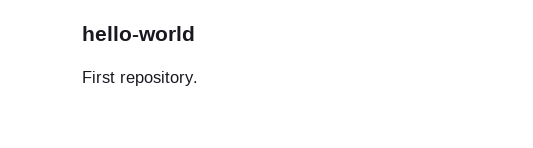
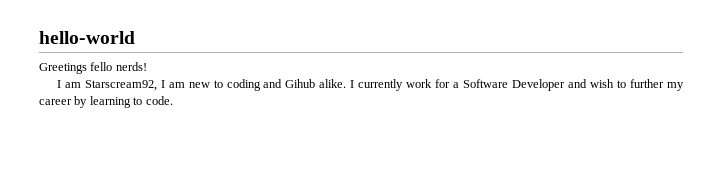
[82,71,198,86] First repository. -> [39,62,147,74] [56,79,685,91] [39,96,173,108] Greetings fello nerds! // I am Starscream92, I am new to coding and Gihub alike. I currently work for a Software Developer and wish to further my career by learning to code.

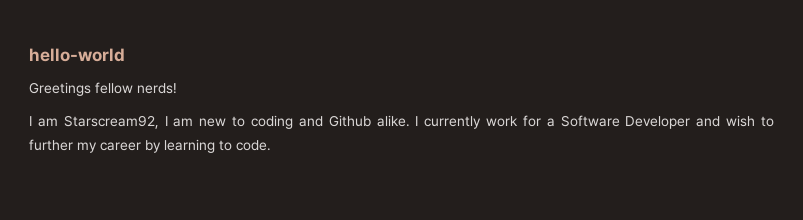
[90,62,113,71] fello -> [95,82,133,94] fellow
[285,79,316,88] Gihub -> [328,115,371,127] Github

